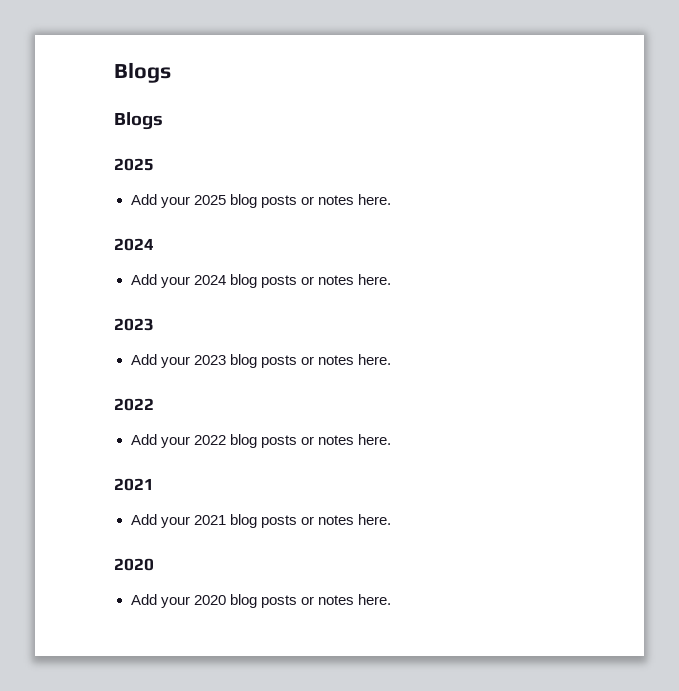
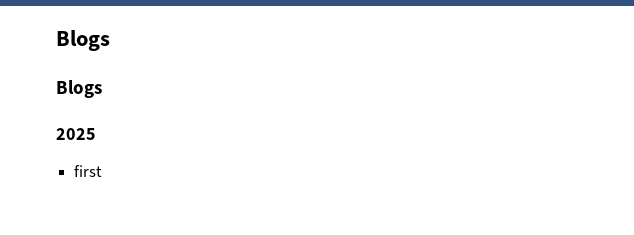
[130,194,391,208] [114,238,154,251] [130,274,391,288] [114,318,154,331] [130,354,391,368] [114,398,154,411] [130,434,391,448] [114,478,154,491] [130,514,391,528] [114,558,154,571] [130,594,391,608] Add your 2025 blog posts or notes here. // 2024 // Add your 2024 blog posts or notes here. // 2023 // Add your 2023 blog posts or notes here. // 2022 // Add your 2022 blog posts or notes here. // 2021 // Add your 2021 blog posts or notes here. // 2020 // Add your 2020 blog posts or notes here. -> [74,165,103,177] first

